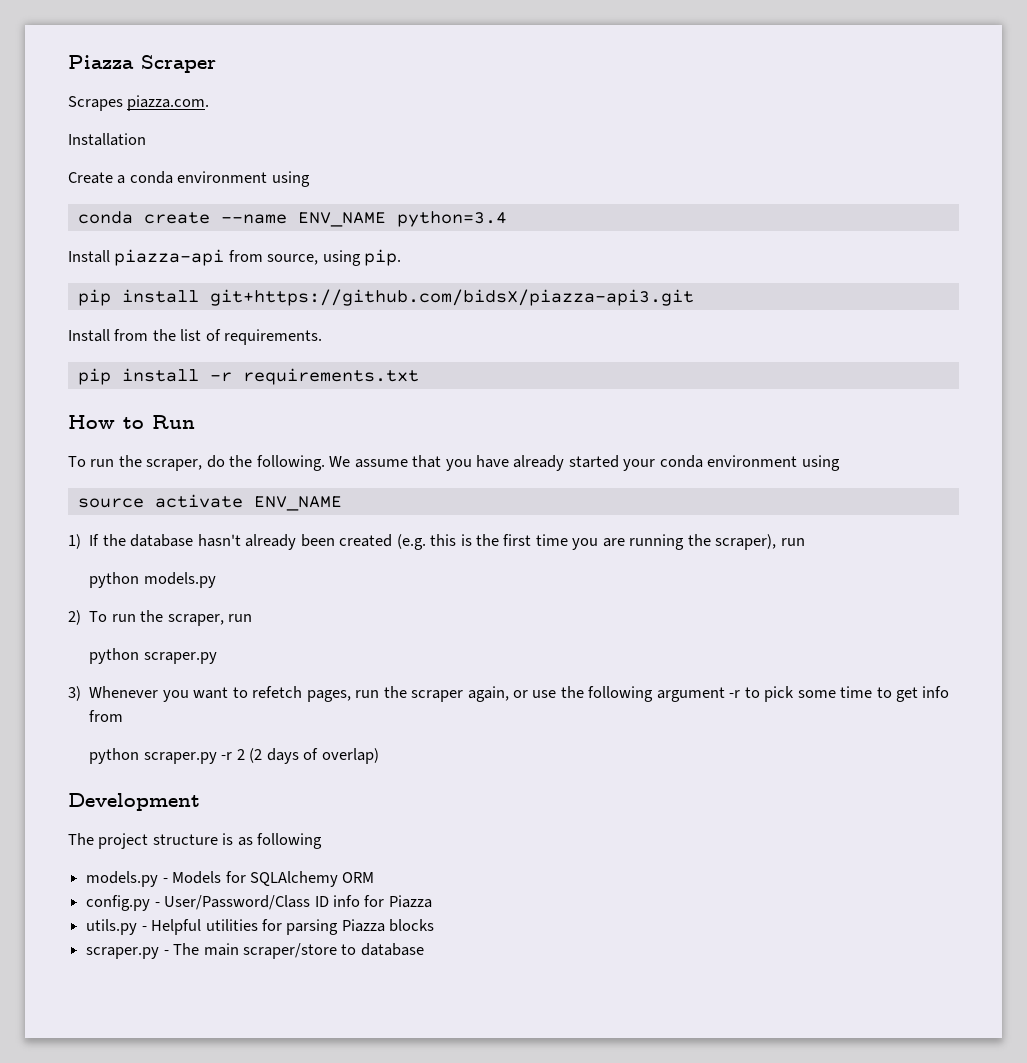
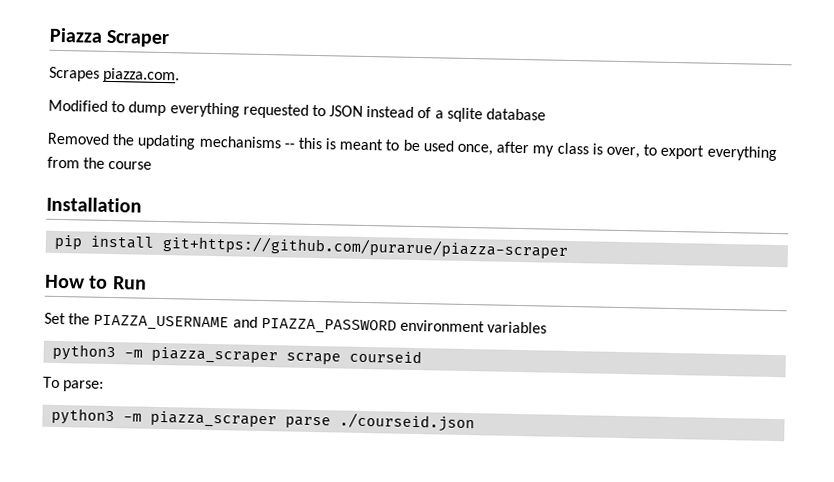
[68,133,146,146] [68,171,310,187] [77,211,507,227] [68,249,402,266] [77,289,694,306] [68,329,323,345] [77,368,419,385] [68,415,195,429] [68,455,840,471] [77,494,342,511] [68,534,805,550] [89,572,216,588] [68,610,253,626] [89,648,217,664] [68,686,950,702] [89,710,124,722] [89,748,379,764] [68,793,200,811] [68,833,323,849] [86,871,375,887] [86,895,432,911] [86,919,435,935] [86,943,424,959] Installation // Create a conda environment using // conda create --name ENV_NAME python=3.4 // Install piazza-api from source, using pip. // pip install git+https://github.com/bidsX/piazza-api3.git // Install from the list of requirements. // pip install -r requirements.txt // How to Run // To run the scraper, do the following. We assume that you have already started your conda environment using // source activate ENV_NAME // 1) If the database hasn't already been created (e.g. this is the first time you are running the scraper), run // python models.py // 2) To run the scraper, run // python scraper.py // 3) Whenever you want to refetch pages, run the scraper again, or use the following argument -r to pick some time to get info from // python scraper.py -r 2 (2 days of overlap) // Development // The project structure is as following // models.py - Models for SQLAlchemy ORM // config.py - User/Password/Class ID info for Piazza // utils.py - Helpful utilities for parsing Piazza blocks // scraper.py - The main scraper/store to database -> [48,99,547,123] [47,132,777,162] [47,156,153,170] [46,196,142,213] [54,234,569,259] [45,274,147,290] [44,312,548,335] [52,343,423,365] [43,376,105,392] [51,407,476,433] Modified to dump everything requested to JSON instead of a sqlite database // Removed the updating mechanisms -- this is meant to be used once, after my class is over, to export everything from the course // Installation // pip install git+https://github.com/purarue/piazza-scraper // How to Run // Set the PIAZZA_USERNAME and PIAZZA_PASSWORD environment variables // python3 -m piazza_scraper scrape courseid // To parse: // python3 -m piazza_scraper parse ./courseid.json

